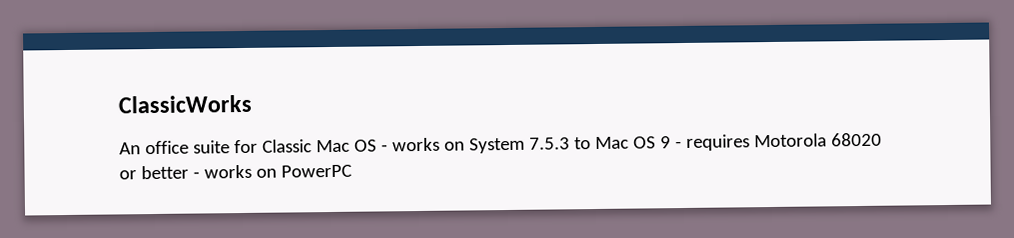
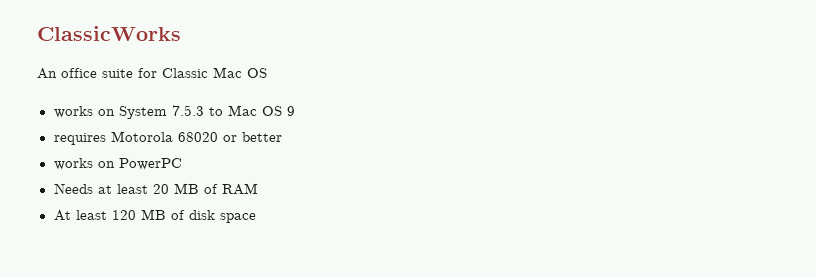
[380,144,388,152] - -> (267, 73) //
[674,141,682,149] - -> (295, 111) //
[192,171,200,179] - -> (282, 137) //
(352, 171) none -> [53,183,258,195] [53,209,256,223] // Needs at least 20 MB of RAM // At least 120 MB of disk space

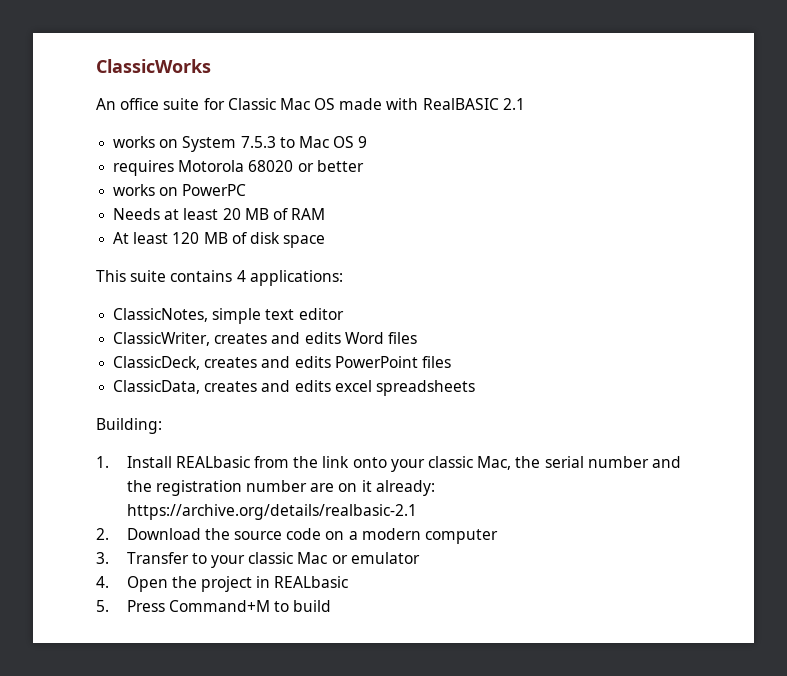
(267, 73) none -> [339,98,525,110] made with RealBASIC 2.1
(256, 218) none -> [96,270,343,286] [113,308,344,324] [113,332,417,346] [113,356,451,370] [113,380,475,396] [96,418,162,434] [96,456,681,472] [126,480,435,496] [126,504,417,520] [96,528,499,544] [96,552,420,568] [96,576,349,592] [96,600,332,612] // This suite contains 4 applications: // ClassicNotes, simple text editor // ClassicWriter, creates and edits Word files // ClassicDeck, creates and edits PowerPoint files // ClassicData, creates and edits excel spreadsheets // Building: // 1. Install REALbasic from the link onto your classic Mac, the serial number and the registration number are on it already: https://archive.org/details/realbasic-2.1 // 2. Download the source code on a modern computer // 3. Transfer to your classic Mac or emulator // 4. Open the project in REALbasic // 5. Press Command+M to build

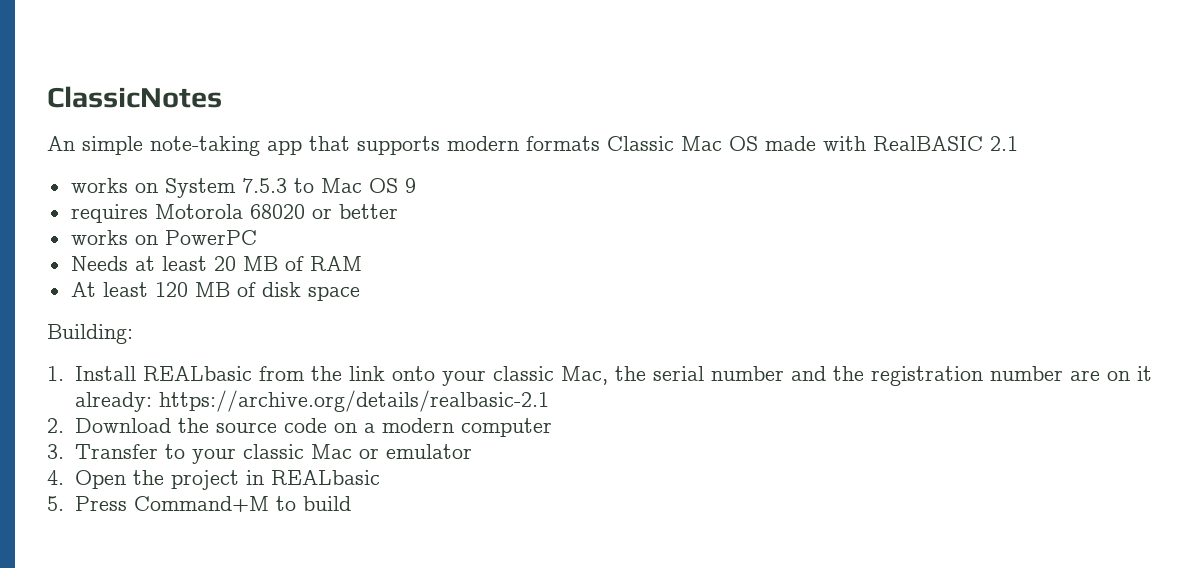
[96,59,211,73] ClassicWorks -> [47,86,222,108] ClassicNotes
[120,98,225,110] office suite for -> [82,136,600,156] simple note-taking app that supports modern formats
[96,270,343,286] [113,308,344,324] [113,332,417,346] [113,356,451,370] [113,380,475,396] // This suite contains 4 applications: // ClassicNotes, simple text editor // ClassicWriter, creates and edits Word files // ClassicDeck, creates and edits PowerPoint files // ClassicData, creates and edits excel spreadsheets -> (360, 293) none

